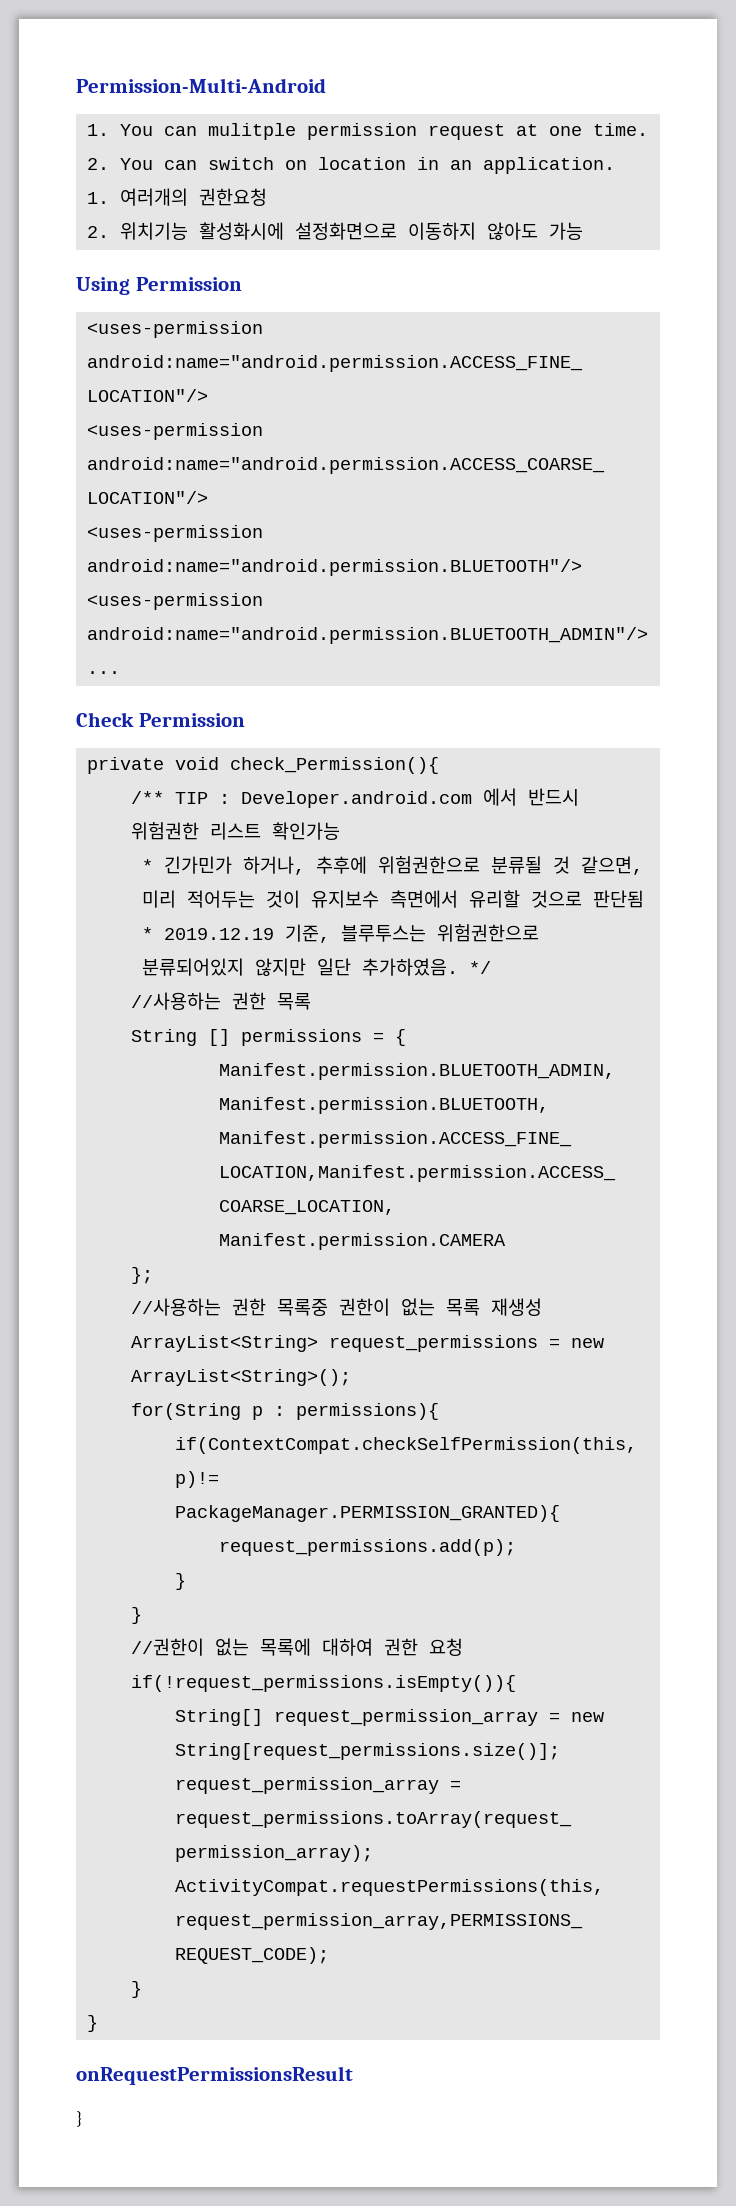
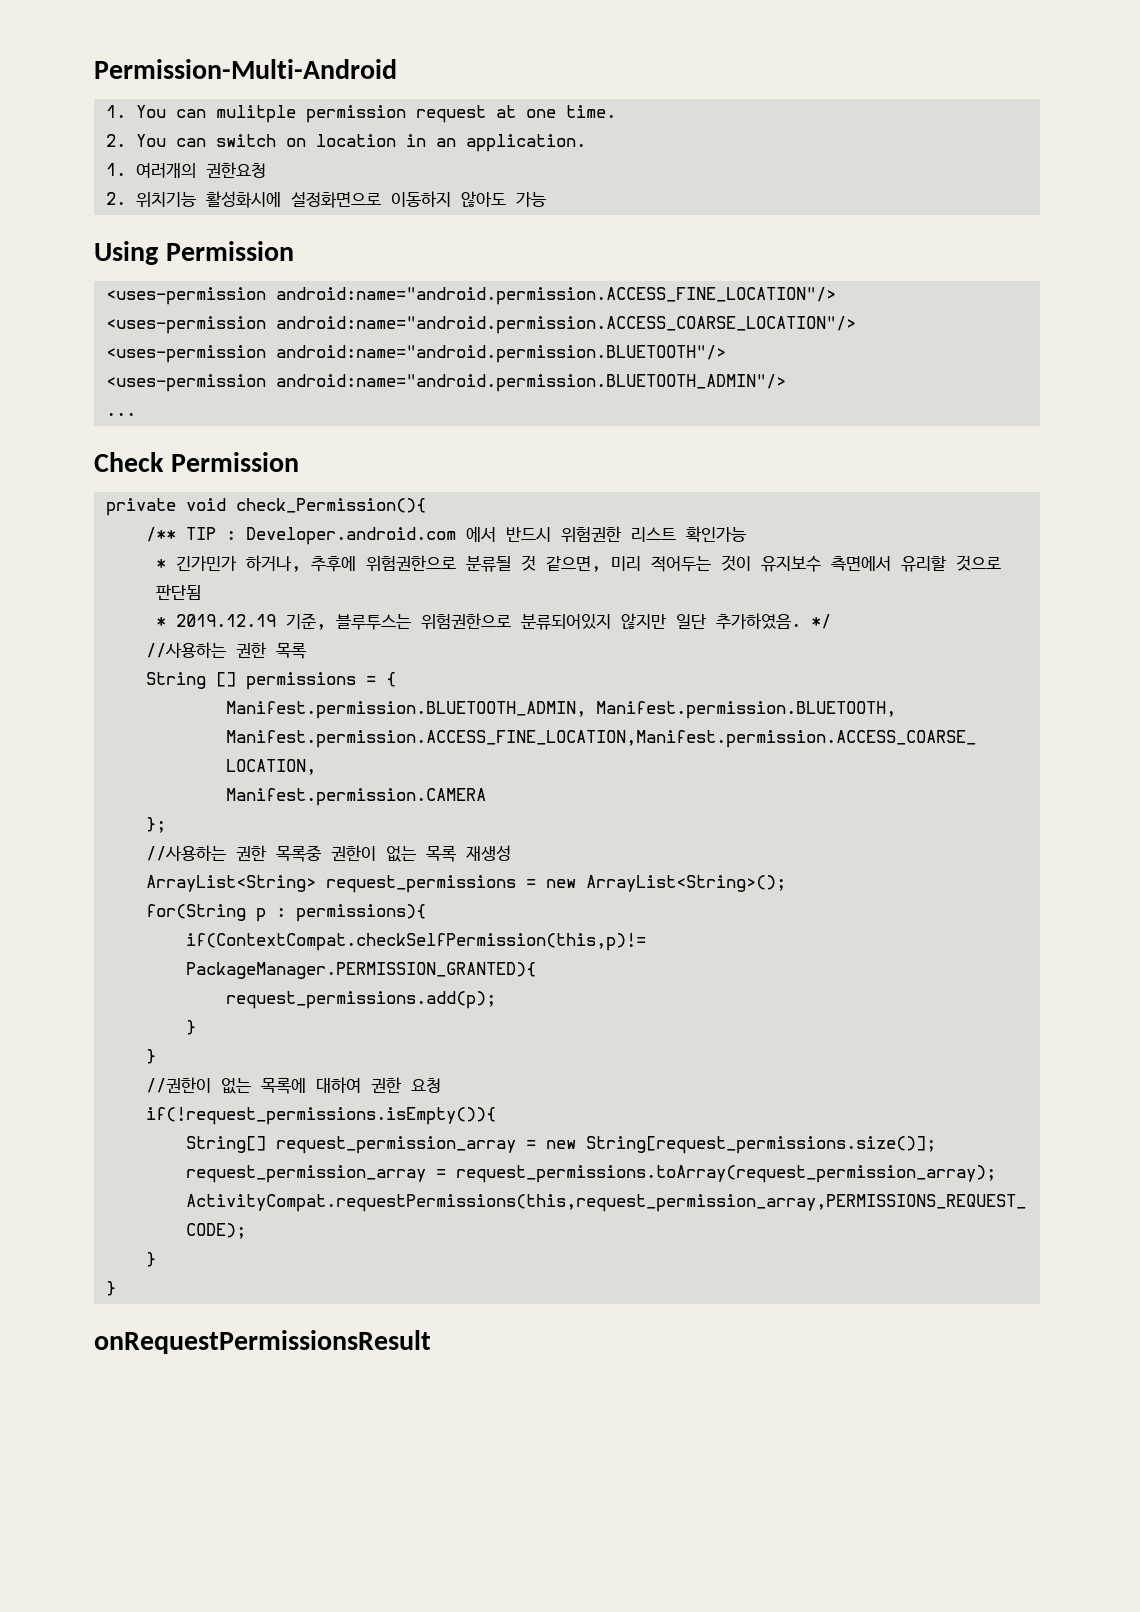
[76,2111,83,2127] // } -> (431, 1342) none

